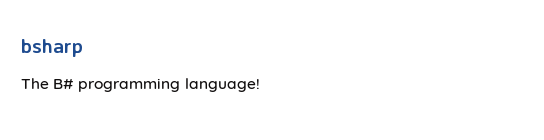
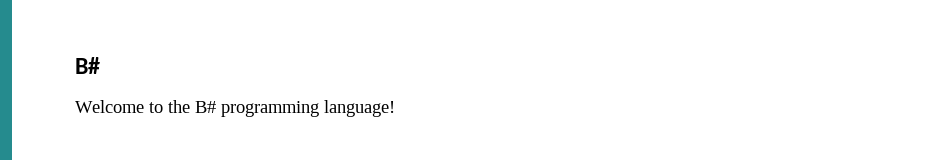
[21,39,83,57] [21,78,49,89] bsharp // The -> [75,57,100,74] [75,100,190,113] B# // Welcome to the

